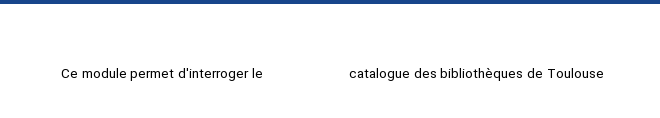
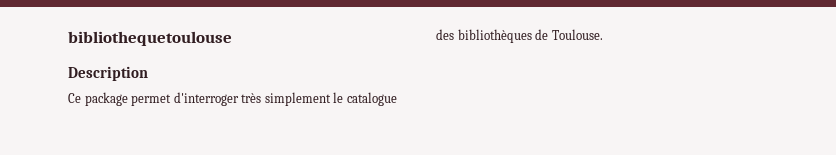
[61,68,249,81] Ce module permet d'interroger -> [68,31,232,46] [68,66,148,81] [68,92,331,106] bibliothequetoulouse // Description // Ce package permet d'interroger très simplement
[546,68,604,78] Toulouse -> [551,29,603,40] Toulouse.

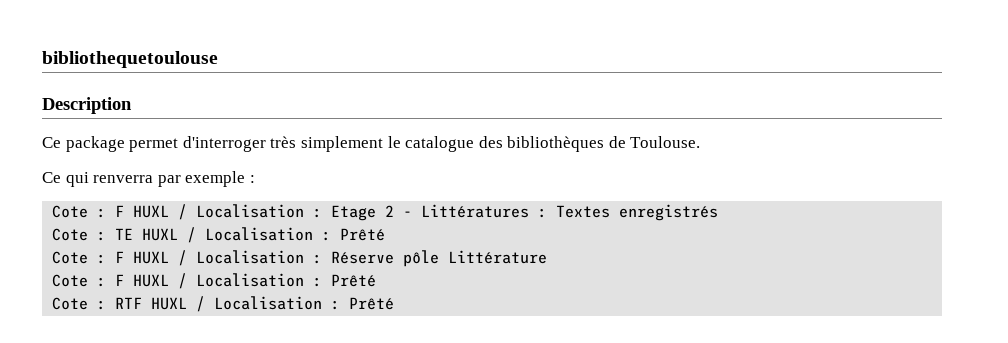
(603, 34) none -> [42,171,255,187] [52,204,719,221] [52,227,386,243] [52,250,548,267] [52,273,377,289] [52,296,395,312] // Ce qui renverra par exemple : // Cote : F HUXL / Localisation : Etage 2 - Littératures : Textes enregistrés // Cote : TE HUXL / Localisation : Prêté // Cote : F HUXL / Localisation : Réserve pôle Littérature // Cote : F HUXL / Localisation : Prêté // Cote : RTF HUXL / Localisation : Prêté

